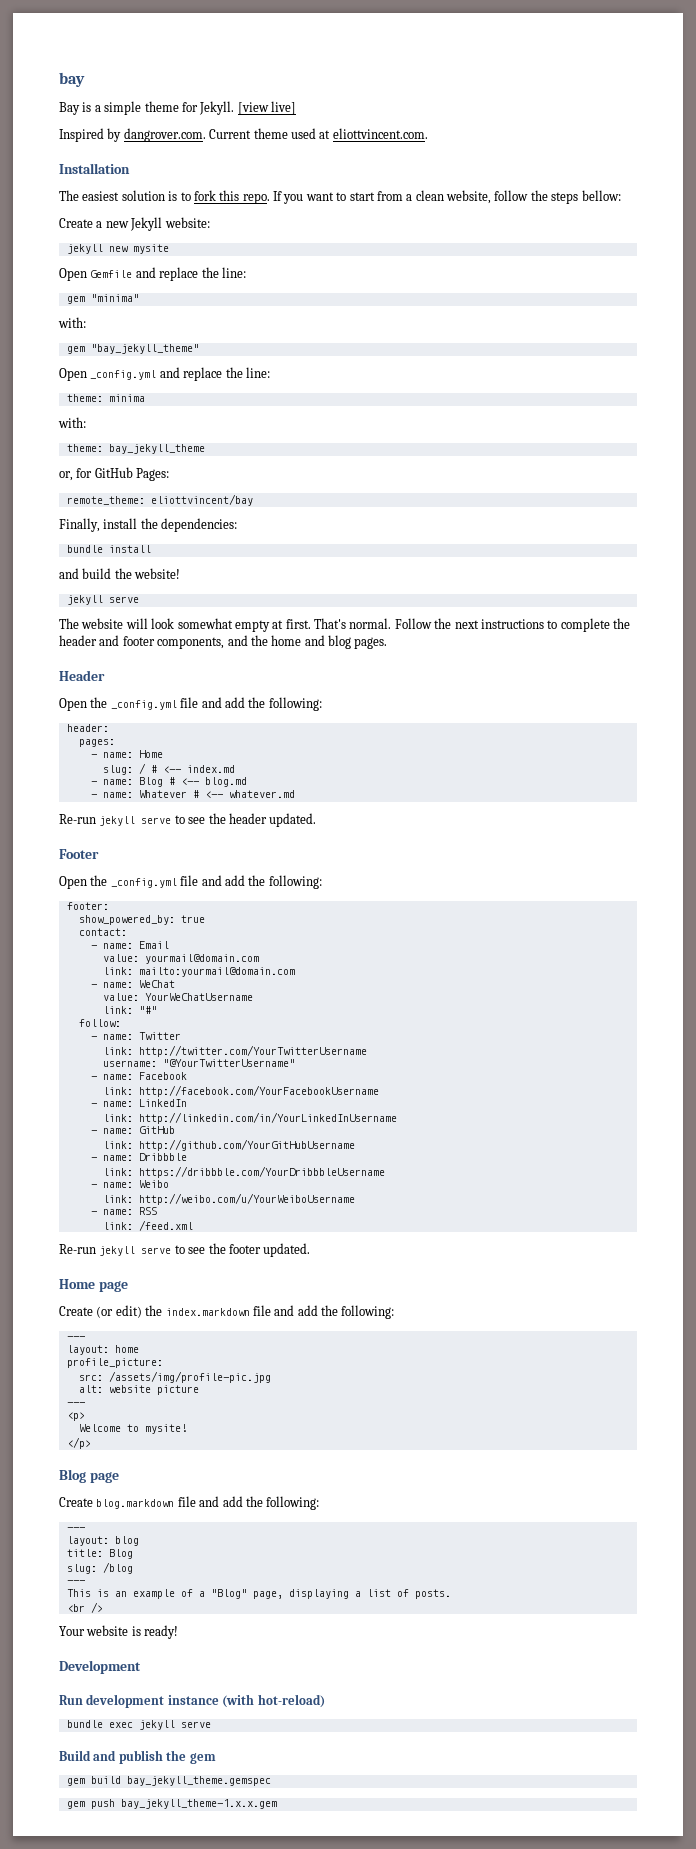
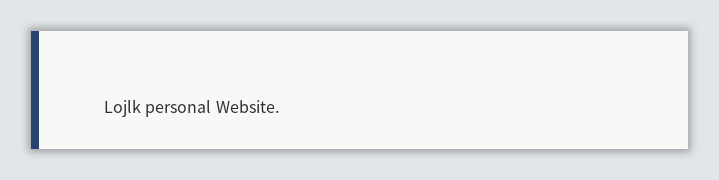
[59,72,85,87] [59,101,296,115] [59,128,428,142] [59,163,130,174] [59,190,621,204] [59,217,210,231] [66,244,169,254] [59,267,246,281] [66,294,139,304] [58,317,86,328] [66,344,199,354] [59,367,270,381] [66,394,145,402] [58,417,86,428] [66,444,205,454] [59,467,170,481] [66,494,253,506] [59,518,238,532] [66,545,151,553] [59,568,181,579] [66,595,139,605] [59,618,630,632] [59,635,388,649] [59,670,105,681] [59,697,322,711] [66,724,109,732] [78,739,115,747] [90,750,163,758] [102,763,235,775] [90,777,247,787] [90,790,295,798] [59,813,317,827] [59,849,99,859] [59,875,322,889] [66,902,109,910] [78,915,205,925] [78,928,127,936] [90,941,169,949] [102,954,259,964] [102,967,295,977] [90,980,175,988] [102,993,253,1001] [102,1006,157,1014] [78,1019,121,1027] [90,1032,181,1040] [102,1045,367,1057] [102,1059,295,1067] [90,1072,187,1080] [102,1085,379,1097] [90,1099,187,1107] [102,1112,397,1124] [90,1126,175,1134] [102,1139,355,1151] [90,1153,187,1161] [102,1166,385,1178] [90,1180,169,1188] [102,1193,355,1205] [90,1207,157,1215] [102,1220,193,1231] [59,1243,311,1257] [59,1279,128,1292] [59,1305,395,1319] [66,1336,85,1340] [66,1345,139,1355] [66,1358,163,1368] [78,1371,271,1383] [78,1385,199,1395] [66,1402,85,1406] [66,1412,85,1421] [78,1424,187,1434] [66,1437,91,1449] [59,1469,119,1483] [59,1496,320,1510] [66,1527,85,1531] [66,1536,139,1546] [66,1549,133,1559] [66,1562,133,1574] [66,1580,85,1584] [66,1589,451,1599] [66,1602,103,1613] [59,1625,179,1639] [59,1660,141,1674] [59,1694,325,1708] [66,1720,211,1730] [59,1750,216,1764] [66,1776,271,1786] [66,1799,277,1809] bay // Bay is a simple theme for Jekyll. [view live] // Inspired by dangrover.com. Current theme used at eliottvincent.com. // Installation // The easiest solution is to fork this repo. If you want to start from a clean website, follow the steps bellow: // Create a new Jekyll website: // jekyll new mysite // Open Gemfile and replace the line: // gem "minima" // with: // gem "bay_jekyll_theme" // Open _config.yml and replace the line: // theme: minima // with: // theme: bay_jekyll_theme // or, for GitHub Pages: // remote_theme: eliottvincent/bay // Finally, install the dependencies: // bundle install // and build the website! // jekyll serve // The website will look somewhat empty at first. That's normal. Follow the next instructions to complete the header and footer components, and the home and blog pages. // Header // Open the _config.yml file and add the following: // header: // pages: // - name: Home // slug: / # <-- index.md // - name: Blog # <-- blog.md // - name: Whatever # <-- whatever.md // Re-run jekyll serve to see the header updated. // Footer // Open the _config.yml file and add the following: // footer: // show_powered_by: true // contact: // - name: Email // value: yourmail@domain.com // link: mailto:yourmail@domain.com // - name: WeChat // value: YourWeChatUsername // link: "#" // follow: // - name: Twitter // link: http://twitter.com/YourTwitterUsername // username: "@YourTwitterUsername" // - name: Facebook // link: http://facebook.com/YourFacebookUsername // - name: LinkedIn // link: http://linkedin.com/in/YourLinkedInUsername // - name: GitHub // link: http://github.com/YourGitHubUsername // - name: Dribbble // link: https://dribbble.com/YourDribbbleUsername // - name: Weibo // link: http://weibo.com/u/YourWeiboUsername // - name: RSS // link: /feed.xml // Re-run jekyll serve to see the footer updated. // Home page // Create (or edit) the index.markdown file and add the following: // --- // layout: home // profile_picture: // src: /assets/img/profile-pic.jpg // alt: website picture // --- // <p> // Welcome to mysite! // </p> // Blog page // Create blog.markdown file and add the following: // --- // layout: blog // title: Blog // slug: /blog // --- // This is an example of a "Blog" page, displaying a list of posts. // <br /> // Your website is ready! // Development // Run development instance (with hot-reload) // bundle exec jekyll serve // Build and publish the gem // gem build bay_jekyll_theme.gemspec // gem push bay_jekyll_theme-1.x.x.gem -> [104,99,279,117] Lojlk personal Website.

